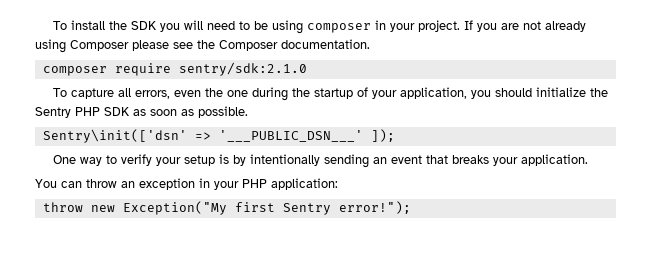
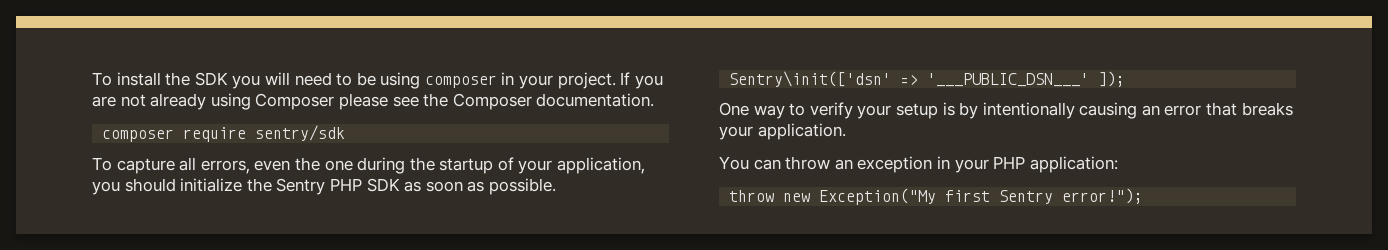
[178,62,307,76] sentry/sdk:2.1.0 -> [255,125,346,141] sentry/sdk
[323,154,422,168] sending an event -> [1079,102,1202,119] causing an error

